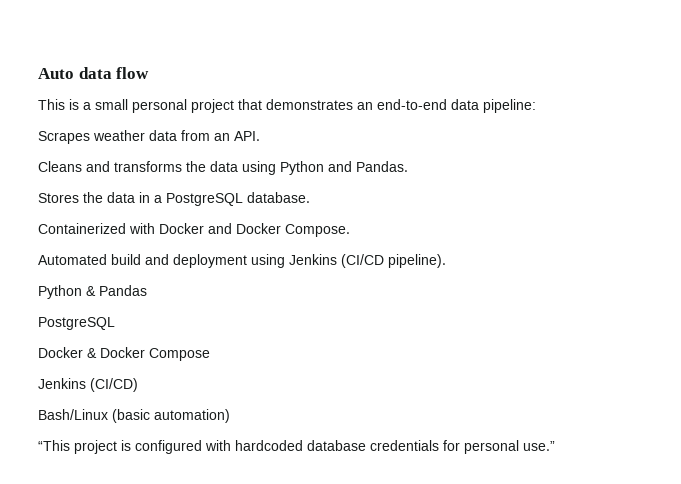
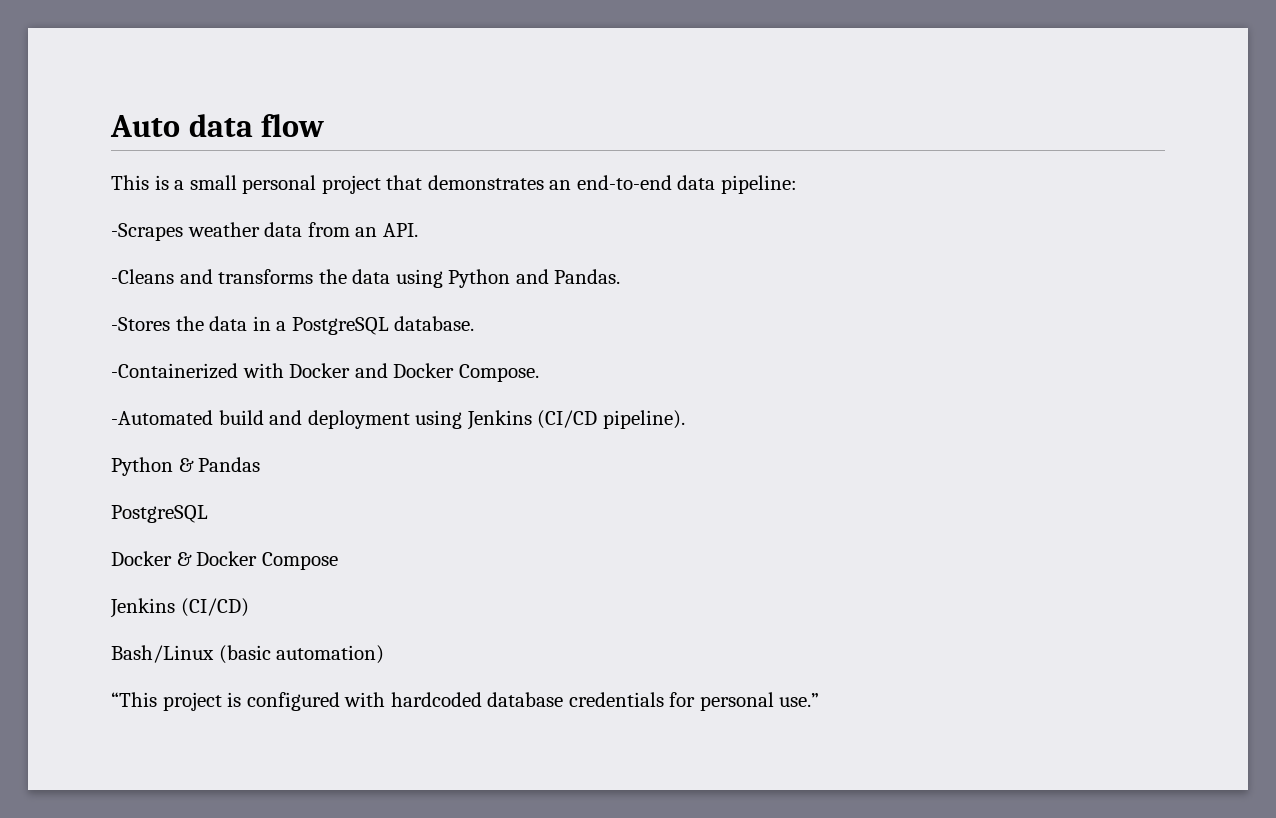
[38,131,90,144] Scrapes -> [111,223,183,241] -Scrapes
[38,161,82,172] Cleans -> [111,269,174,284] -Cleans
[38,193,79,203] Stores -> [111,317,170,331] -Stores
[38,223,126,234] Containerized -> [111,363,238,379] -Containerized
[38,254,107,265] Automated -> [111,410,213,425] -Automated

